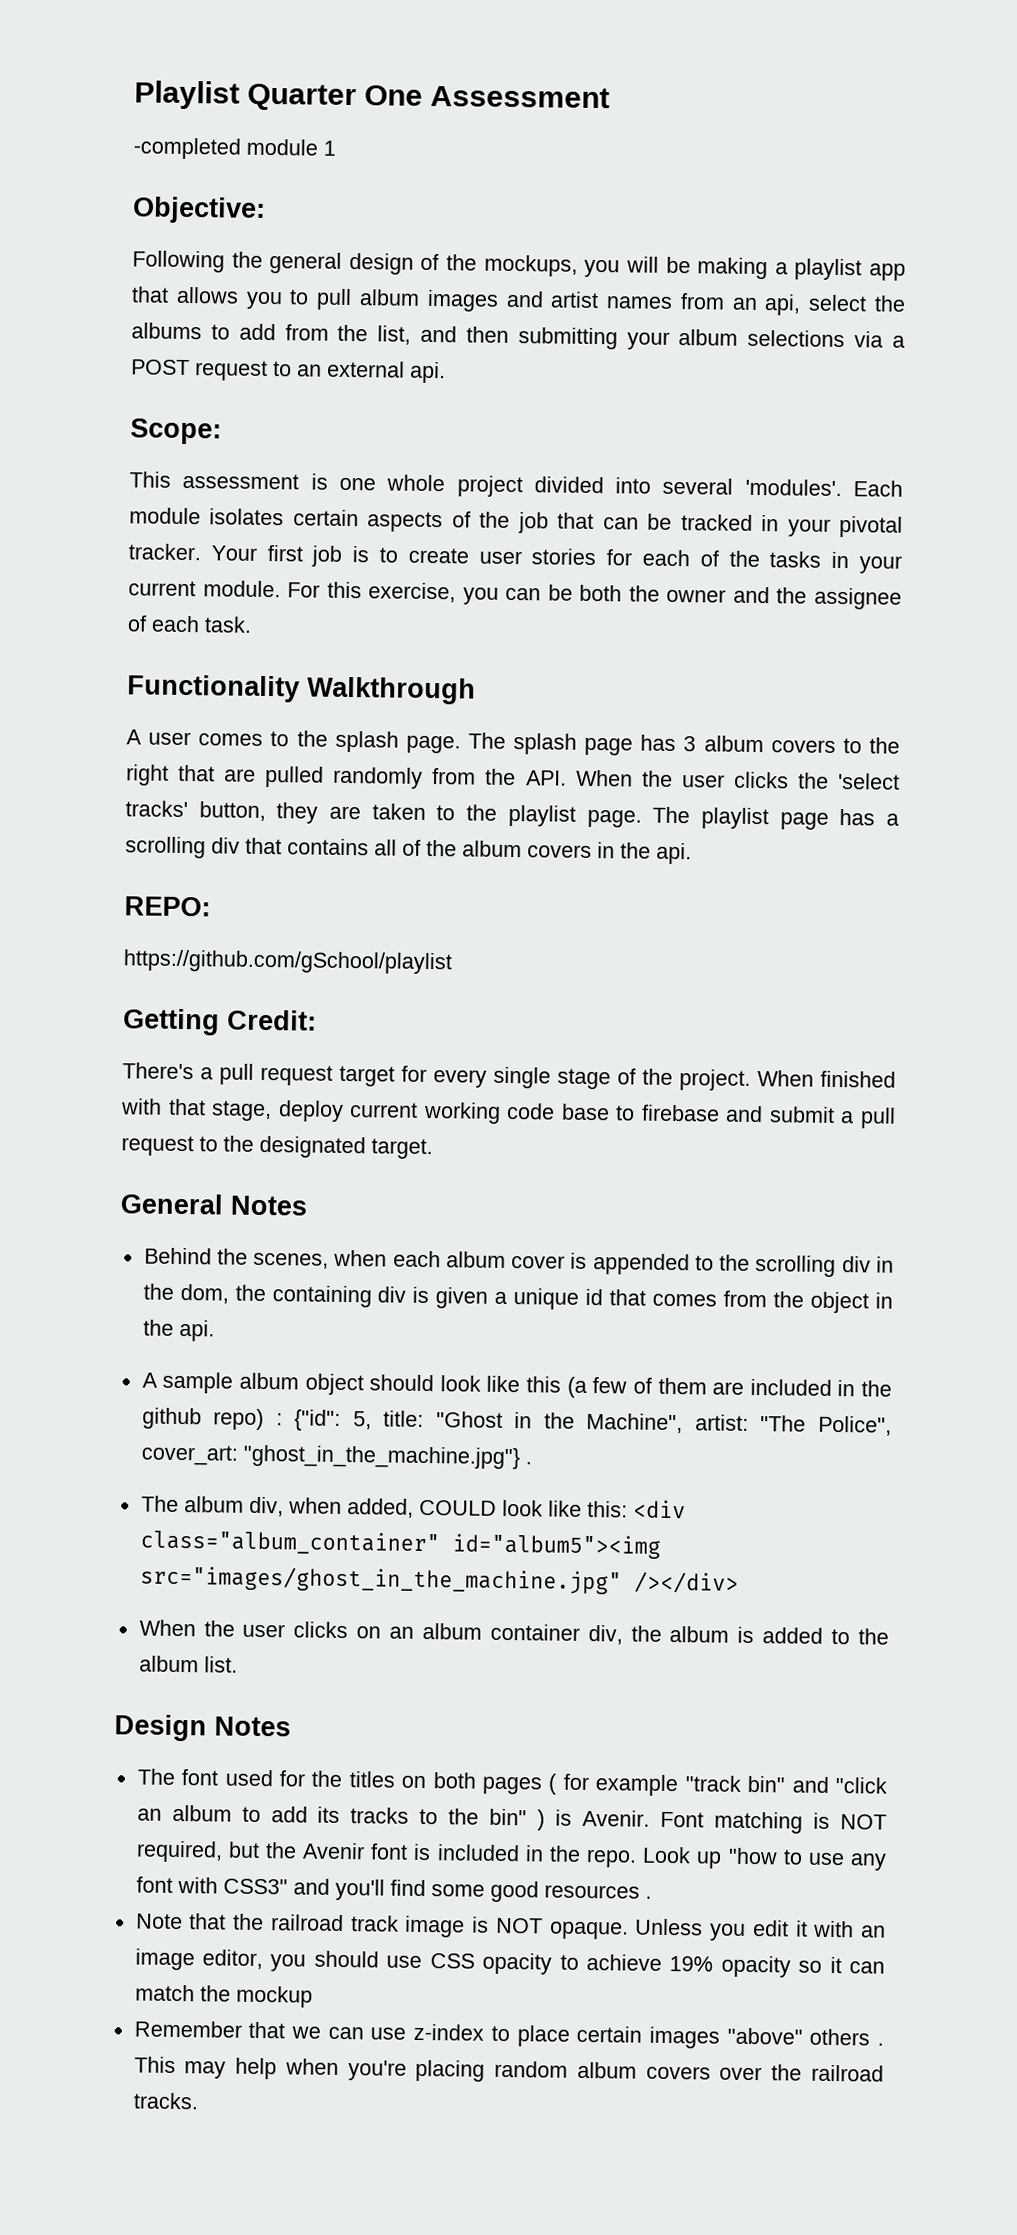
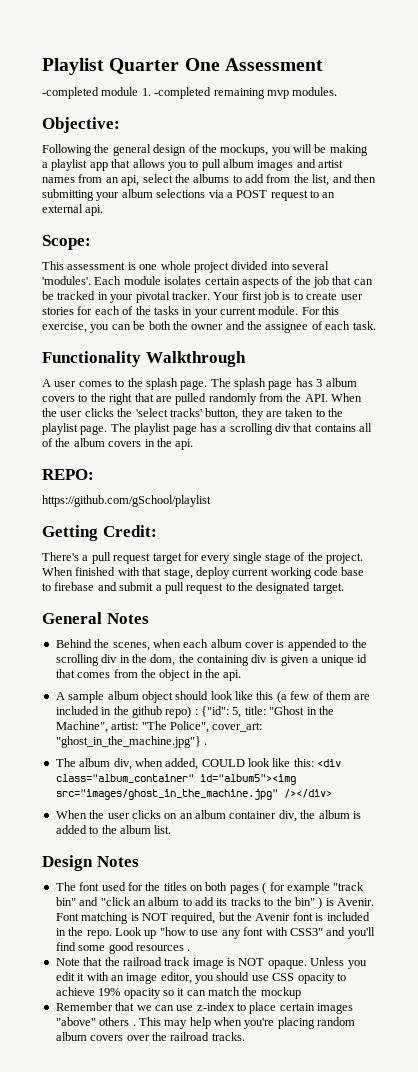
[323,140,336,156] 1 -> [141,87,338,99] 1. -completed remaining mvp modules.

